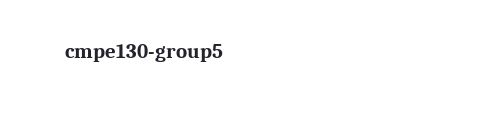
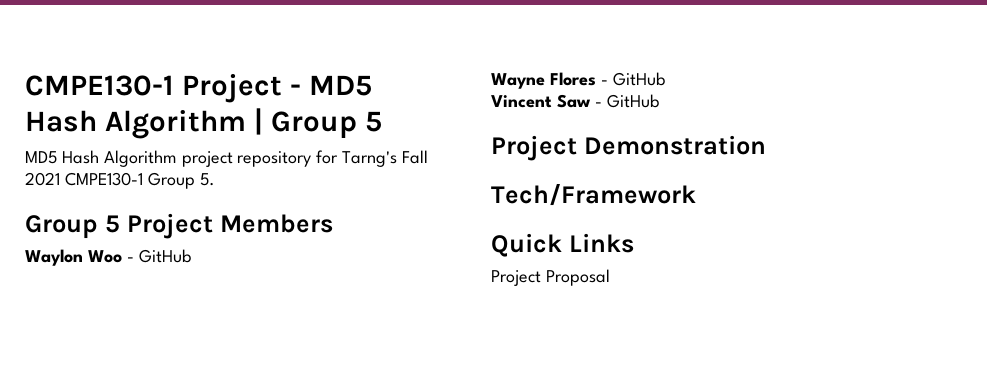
[65,44,223,62] cmpe130-group5 -> [25,74,372,103] [25,108,382,139] [25,150,429,167] [25,172,215,189] [25,213,333,239] [25,249,191,266] [491,72,665,89] [491,94,659,108] [491,135,766,161] [491,184,696,206] [491,233,634,257] [491,269,610,286] CMPE130-1 Project - MD5 Hash Algorithm | Group 5 // MD5 Hash Algorithm project repository for Tarng's Fall 2021 CMPE130-1 Group 5. // Group 5 Project Members // Waylon Woo - GitHub // Wayne Flores - GitHub // Vincent Saw - GitHub // Project Demonstration // Tech/Framework // Quick Links // Project Proposal

